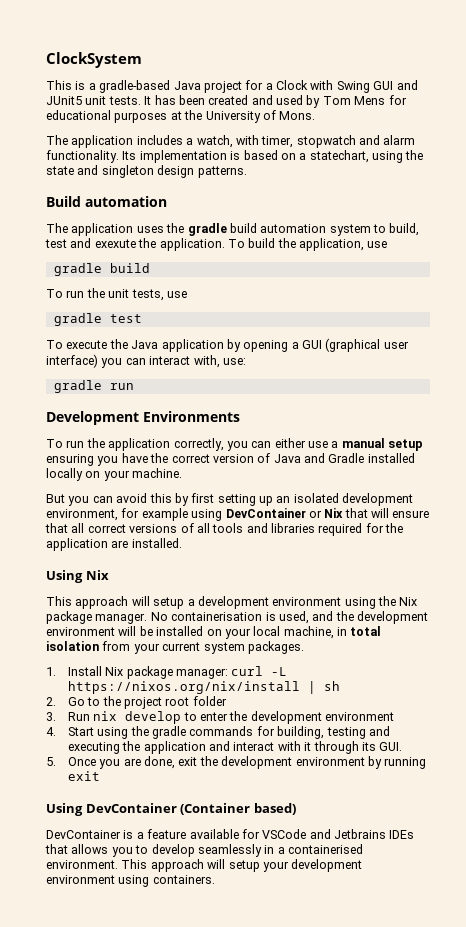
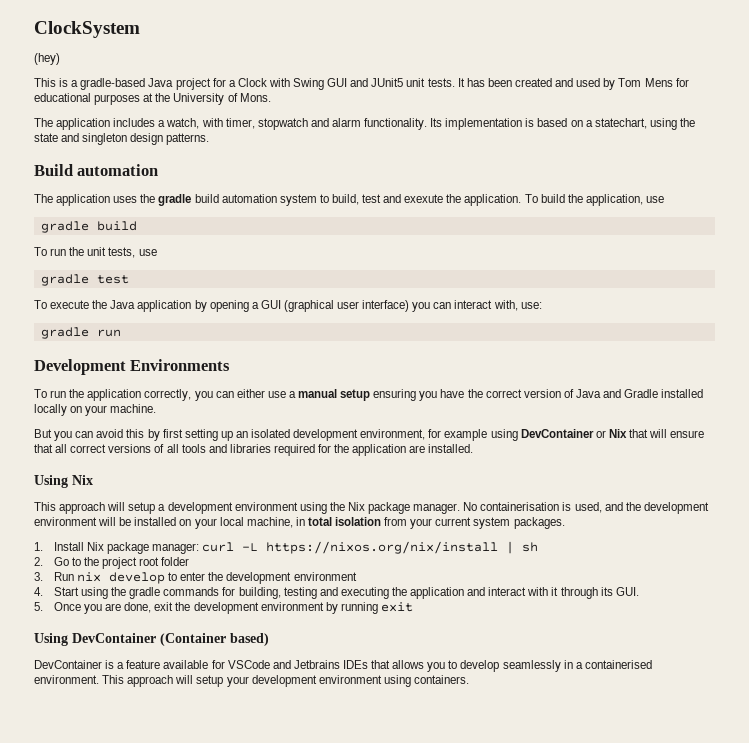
(142, 60) none -> [34,53,60,65] // (hey)

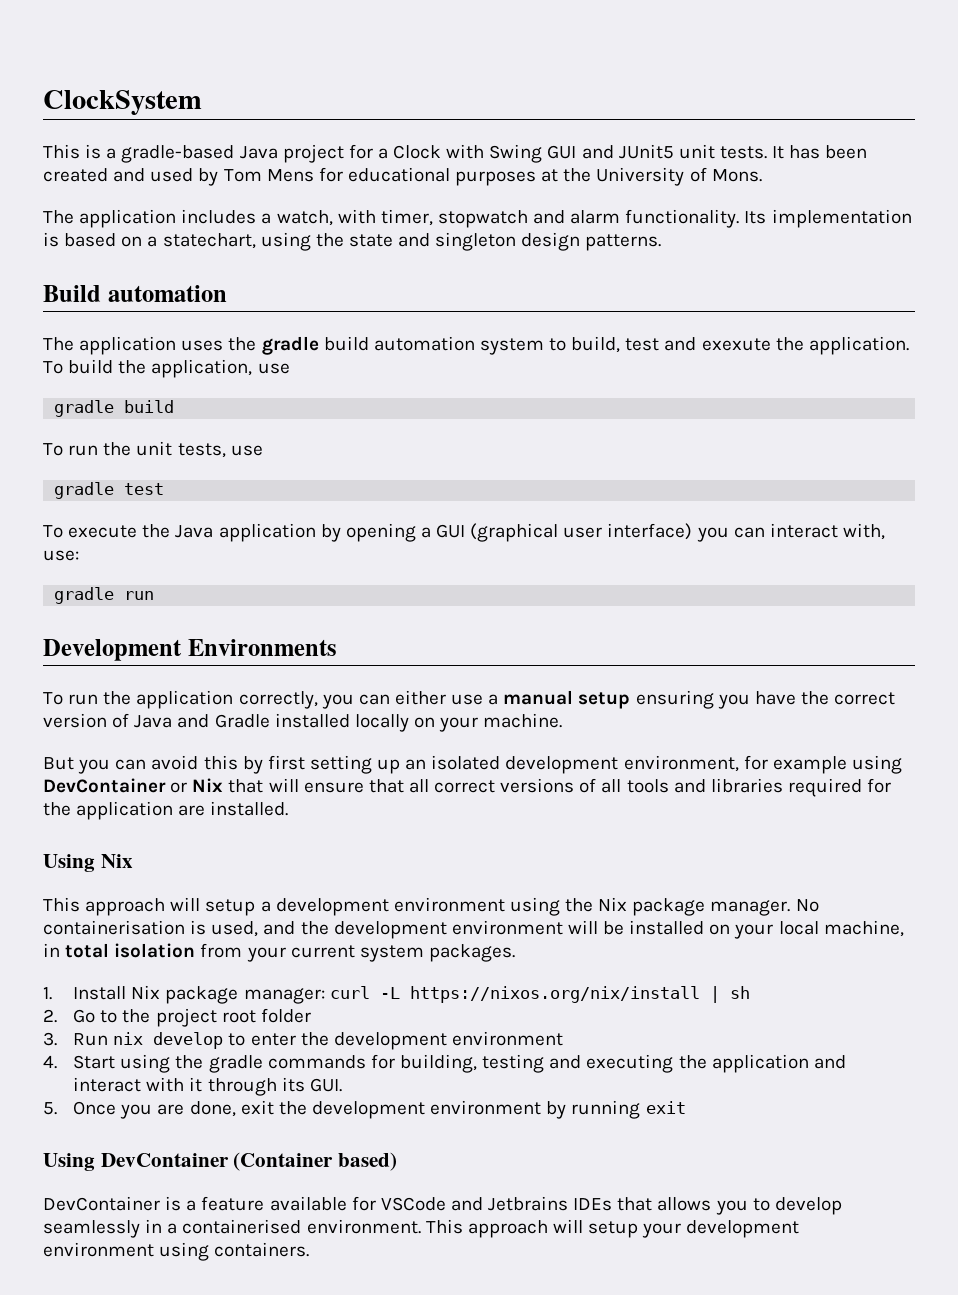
[34,53,60,65] // (hey) -> (202, 102) none

